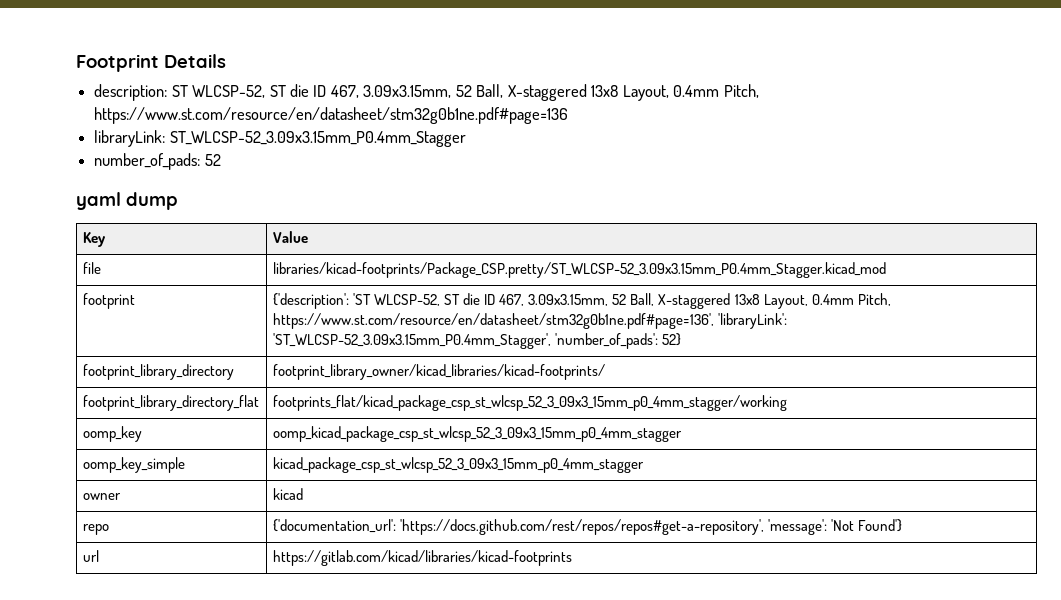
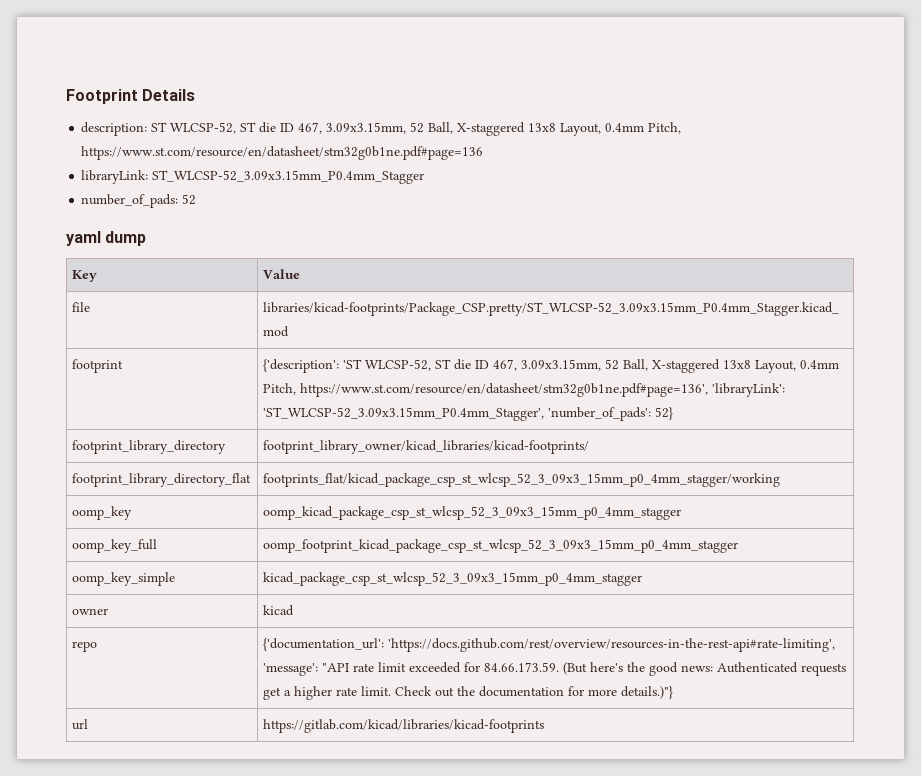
(682, 434) none -> [72,539,158,553] [263,539,739,553] // oomp_key_full | oomp_footprint_kicad_package_csp_st_wlcsp_52_3_09x3_15mm_p0_4mm_stagger
[400,519,903,535] 'https://docs.github.com/rest/repos/repos#get-a-repository', 'message': 'Not Found'} -> [388,638,836,652] [263,662,847,676] [263,686,674,700] 'https://docs.github.com/rest/overview/resources-in-the-rest-api#rate-limiting', 'message': "API rate limit exceeded for 84.66.173.59. (But here's the good news: Authenticated requests get a higher rate limit. Check out the documentation for more details.)"}

